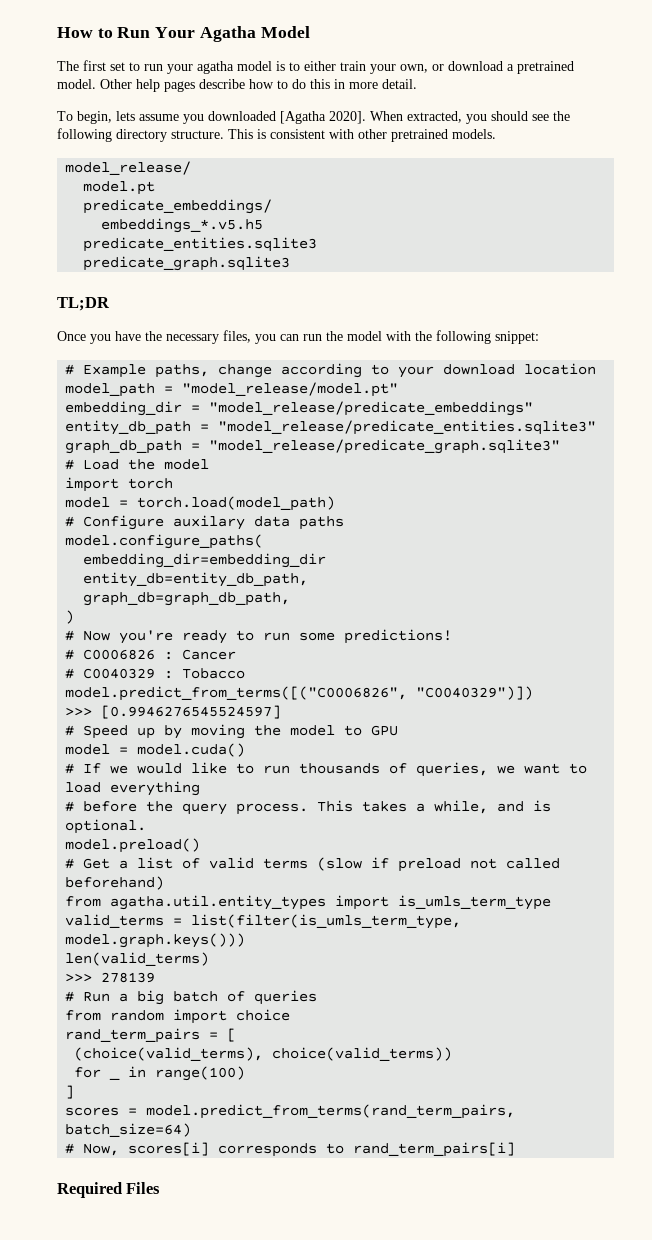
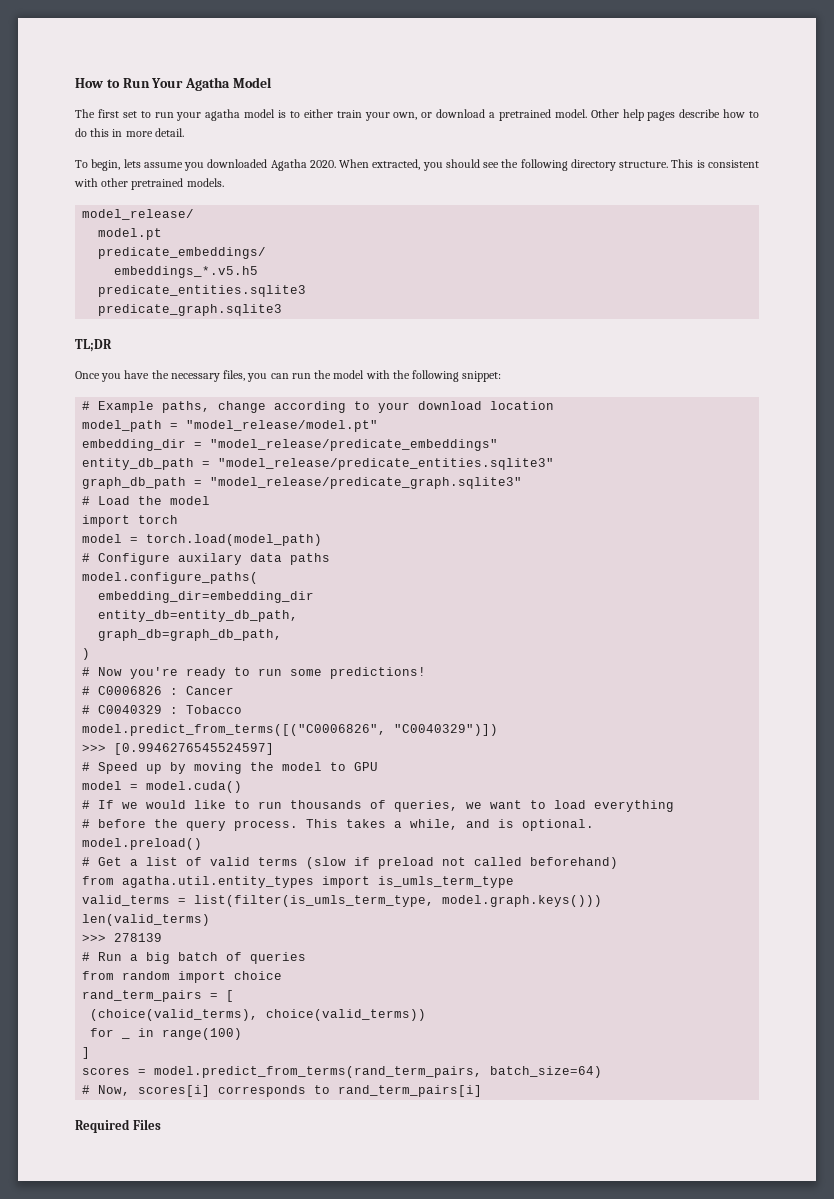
[280,111,366,124] [Agatha 2020]. -> [270,159,336,171] Agatha 2020.

